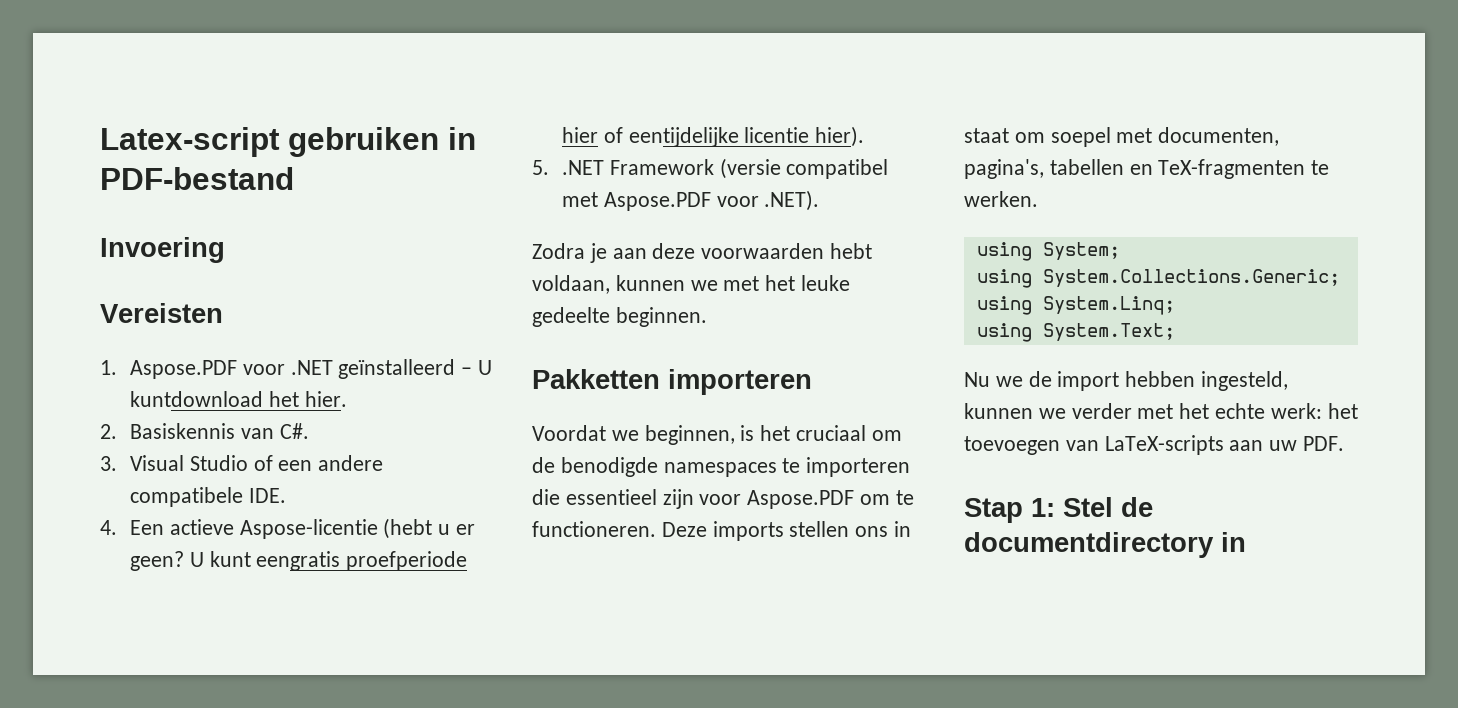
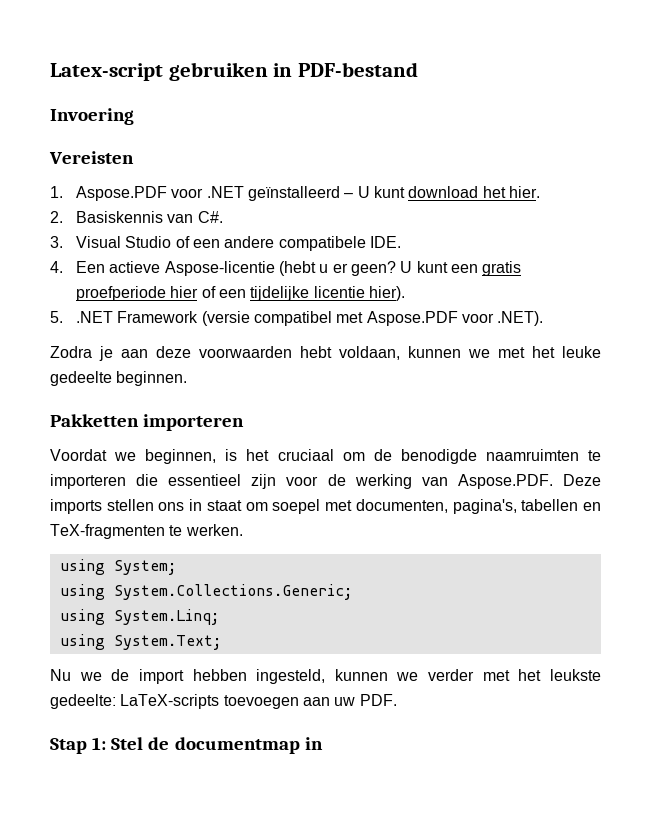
[130,391,264,407] kuntdownload -> [373,186,479,198] kunt download
[256,551,341,571] eengratis -> [450,261,522,276] een gratis
[628,127,739,147] eentijdelijke -> [218,286,310,301] een tijdelijke
[663,462,777,477] namespaces -> [485,449,579,461] naamruimten
[747,490,914,509] [532,521,656,537] Aspose.PDF om te functioneren. -> [327,474,553,489] de werking van Aspose.PDF.
[1215,403,1358,419] [964,435,1224,455] echte werk: het toevoegen van LaTeX-scripts -> [550,669,601,681] [50,694,299,709] leukste gedeelte: LaTeX-scripts toevoegen
[964,532,1214,558] documentdirectory -> [174,737,300,754] documentmap

